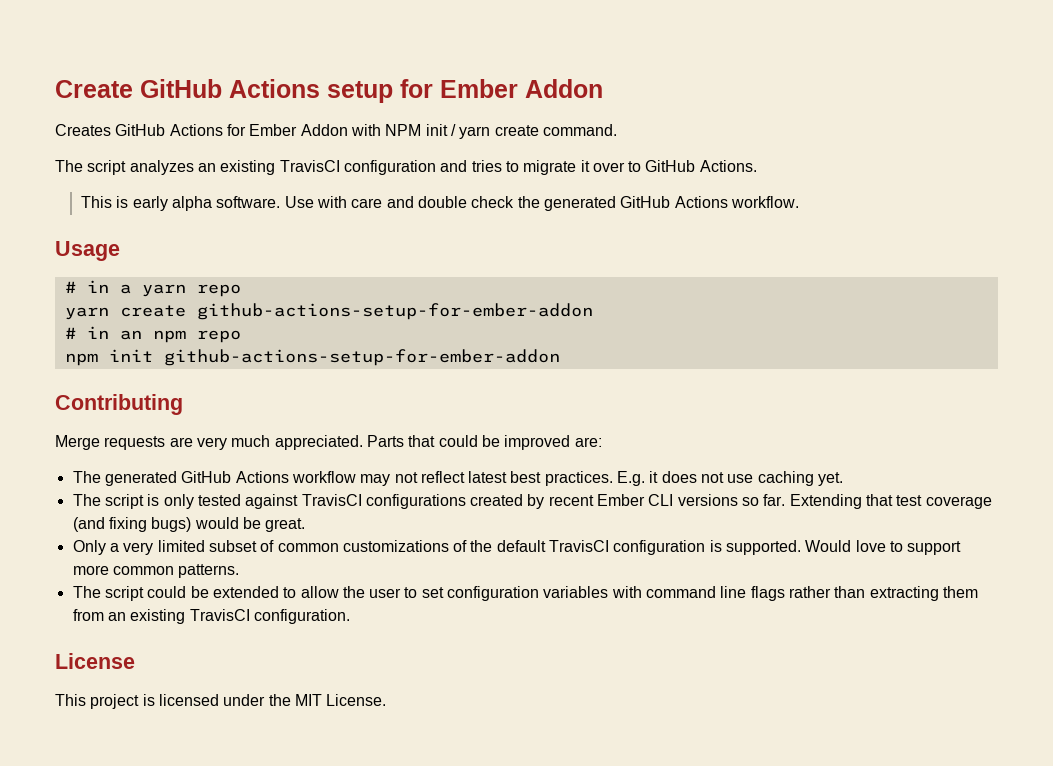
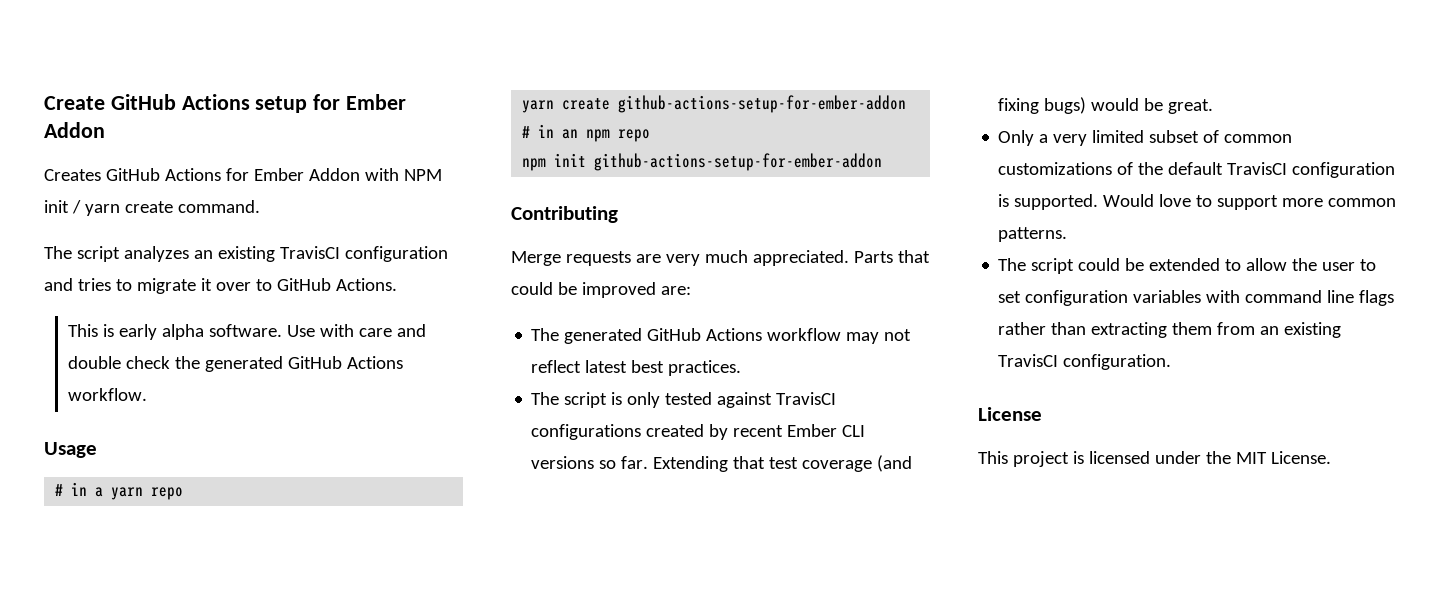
[617,471,844,486] E.g. it does not use caching yet. -> (742, 368) none

